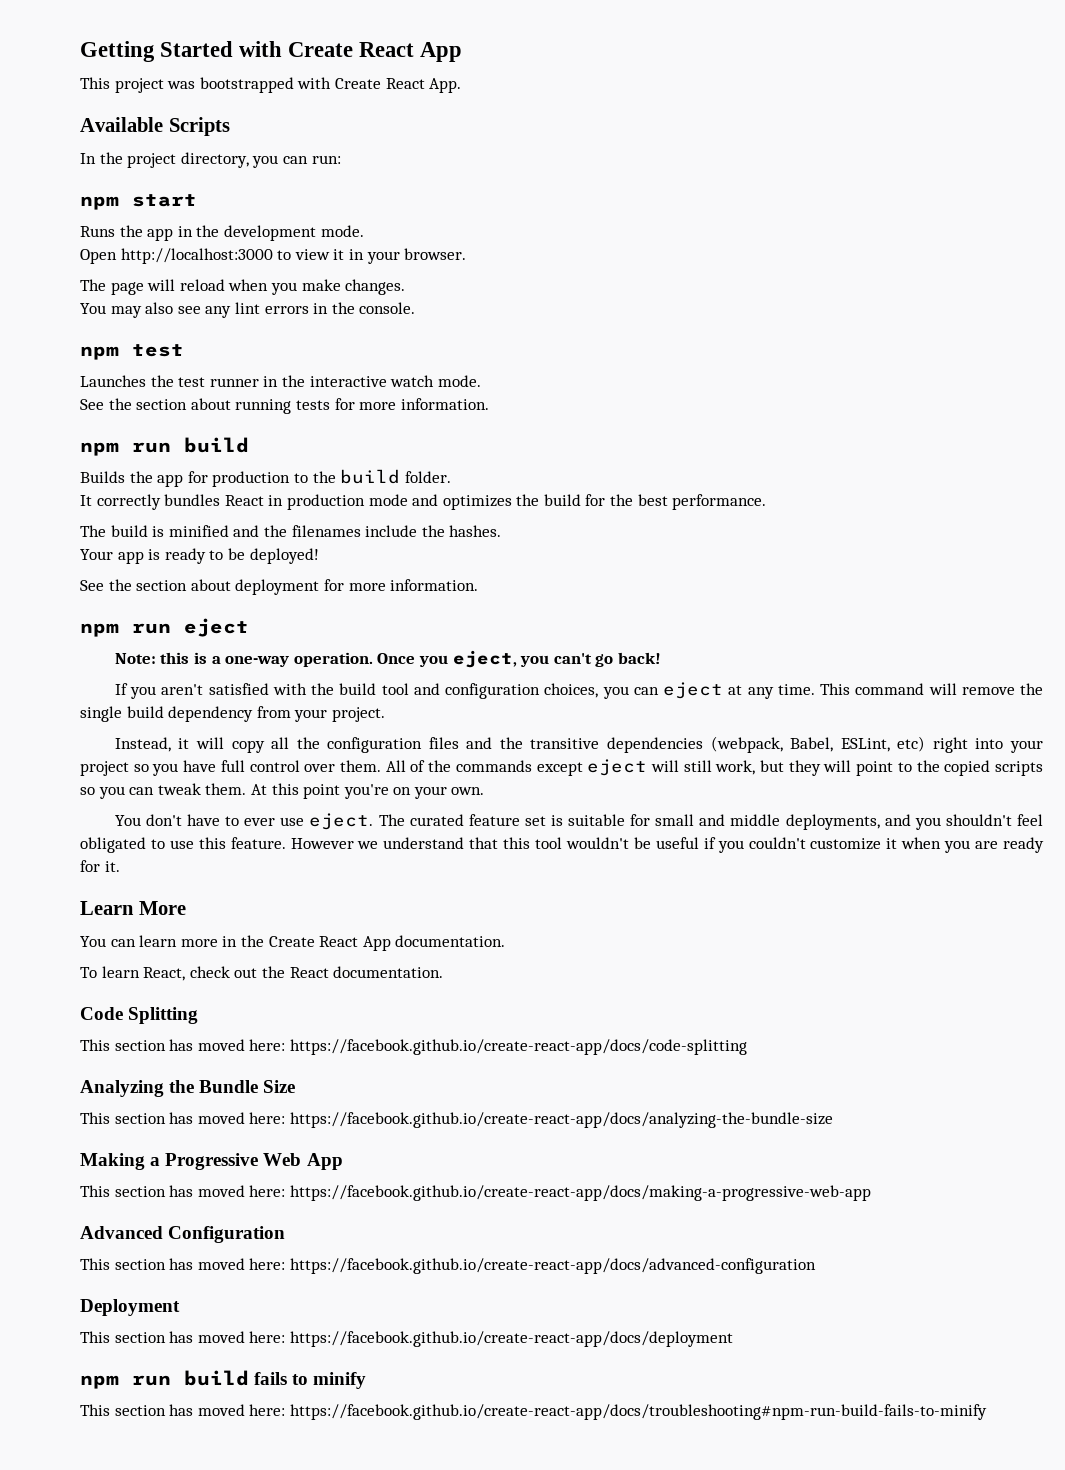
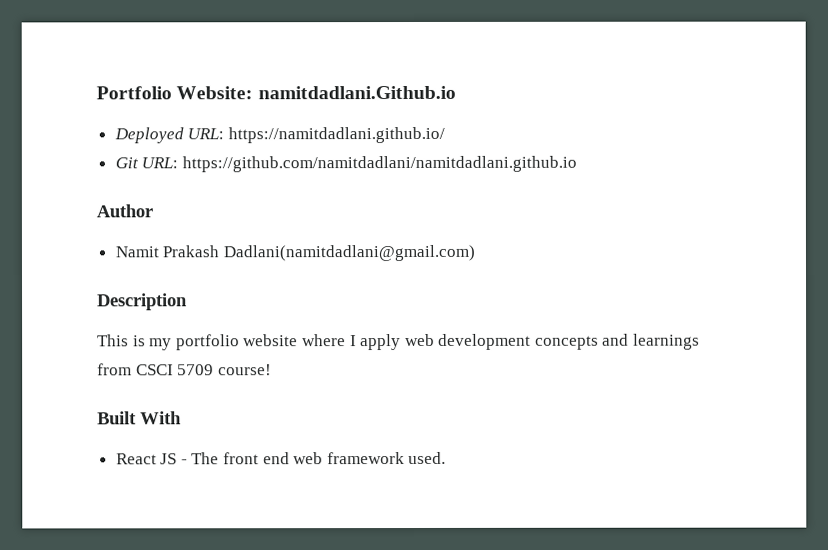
[80,41,463,62] [80,77,462,93] [80,117,230,136] [80,152,341,168] [80,194,197,210] [80,225,364,241] [80,248,467,264] [80,279,406,295] [80,302,416,318] [80,344,184,360] [80,375,481,387] [80,398,489,414] [80,437,249,456] [80,469,451,487] [80,494,767,510] [80,525,502,537] [80,548,319,564] [80,579,479,595] [80,618,249,637] [114,650,661,668] [114,682,1044,699] [80,706,385,722] [114,736,1043,753] [80,759,1044,776] [80,783,485,799] [114,813,1043,830] [80,837,1044,853] [80,860,120,872] [80,901,186,915] [80,935,506,951] [80,966,444,981] [80,1007,199,1024] [80,1039,747,1055] [80,1080,296,1097] [80,1112,833,1128] [80,1153,343,1170] [80,1185,871,1201] [80,1226,286,1243] [80,1258,816,1274] [80,1299,180,1316] [80,1331,733,1347] [80,1370,367,1389] [80,1404,987,1420] Getting Started with Create React App // This project was bootstrapped with Create React App. // Available Scripts // In the project directory, you can run: // npm start // Runs the app in the development mode. // Open http://localhost:3000 to view it in your browser. // The page will reload when you make changes. // You may also see any lint errors in the console. // npm test // Launches the test runner in the interactive watch mode. // See the section about running tests for more information. // npm run build // Builds the app for production to the build folder. // It correctly bundles React in production mode and optimizes the build for the best performance. // The build is minified and the filenames include the hashes. // Your app is ready to be deployed! // See the section about deployment for more information. // npm run eject // Note: this is a one-way operation. Once you eject, you can't go back! // If you aren't satisfied with the build tool and configuration choices, you can eject at any time. This command will remove the single build dependency from your project. // Instead, it will copy all the configuration files and the transitive dependencies (webpack, Babel, ESLint, etc) right into your project so you have full control over them. All of the commands except eject will still work, but they will point to the copied scripts so you can tweak them. At this point you're on your own. // You don't have to ever use eject. The curated feature set is suitable for small and middle deployments, and you shouldn't feel obligated to use this feature. However we understand that this tool wouldn't be useful if you couldn't customize it when you are ready for it. // Learn More // You can learn more in the Create React App documentation. // To learn React, check out the React documentation. // Code Splitting // This section has moved here: https://facebook.github.io/create-react-app/docs/code-splitting // Analyzing the Bundle Size // This section has moved here: https://facebook.github.io/create-react-app/docs/analyzing-the-bundle-size // Making a Progressive Web App // This section has moved here: https://facebook.github.io/create-react-app/docs/making-a-progressive-web-app // Advanced Configuration // This section has moved here: https://facebook.github.io/create-react-app/docs/advanced-configuration // Deployment // This section has moved here: https://facebook.github.io/create-react-app/docs/deployment // npm run build fails to minify // This section has moved here: https://facebook.github.io/create-react-app/docs/troubleshooting#npm-run-build-fails-to-minify -> [96,85,456,100] [113,126,445,144] [114,155,577,173] [96,204,153,218] [114,244,475,262] [97,293,188,311] [97,333,701,351] [97,363,272,376] [97,411,182,425] [115,451,447,465] Portfolio Website: namitdadlani.Github.io // Deployed URL: https://namitdadlani.github.io/ // Git URL: https://github.com/namitdadlani/namitdadlani.github.io // Author // Namit Prakash Dadlani(namitdadlani@gmail.com) // Description // This is my portfolio website where I apply web development concepts and learnings from CSCI 5709 course! // Built With // React JS - The front end web framework used.

